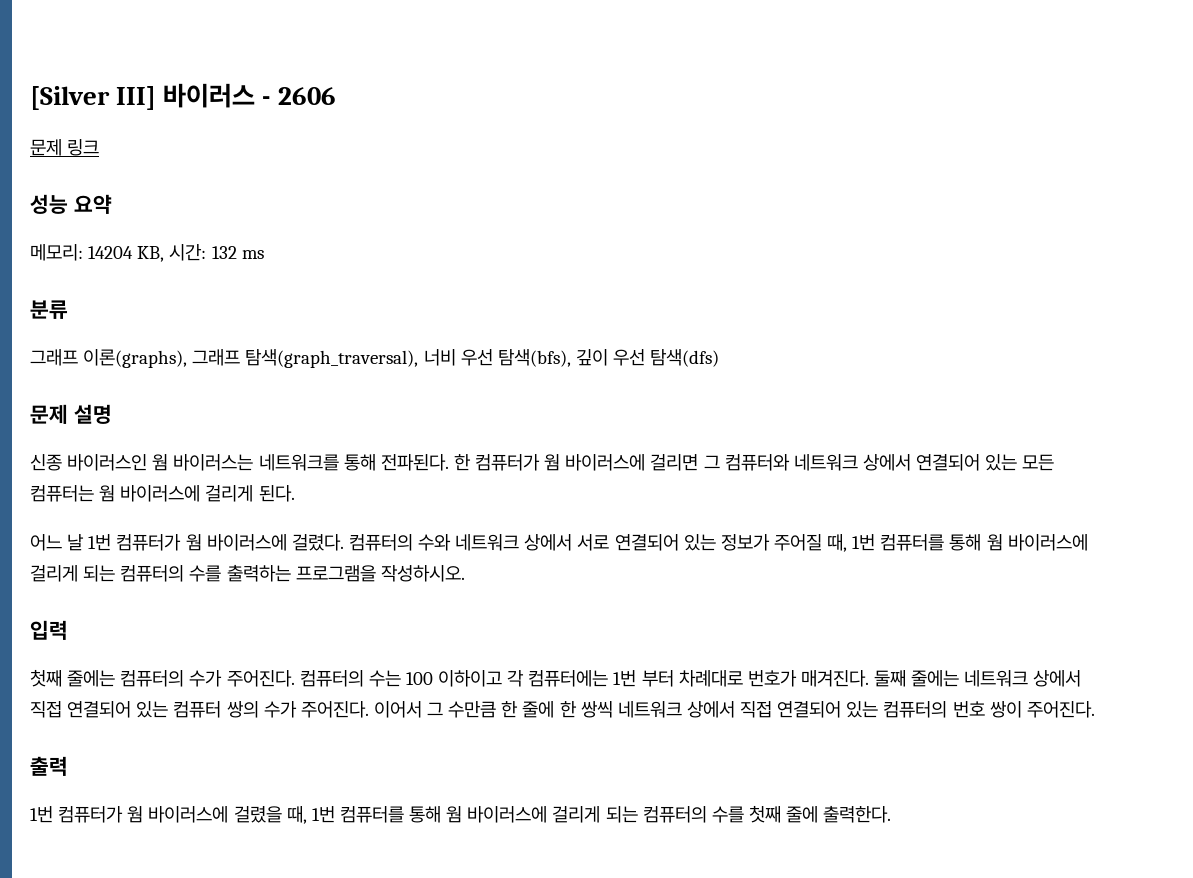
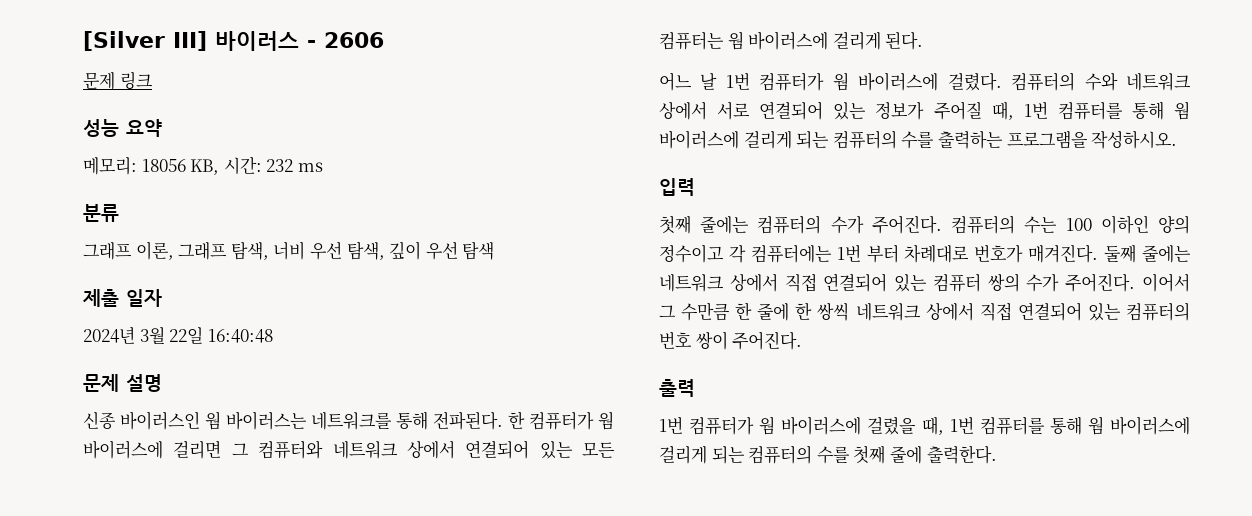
[88,246,134,259] 14204 -> [141,159,186,172] 18056
[211,246,237,259] 132 -> [266,159,294,172] 232
[83,349,419,368] 이론(graphs), 그래프 탐색(graph_traversal), -> [135,241,269,260] 이론, 그래프 탐색,
[497,349,571,367] 탐색(bfs), -> [346,241,385,260] 탐색,
[650,349,720,367] 탐색(dfs) -> [462,241,495,260] [83,289,162,307] [83,327,273,344] 탐색 // 제출 일자 // 2024년 3월 22일 16:40:48
[438,670,503,687] 이하이고 -> [1100,215,1190,234] [659,244,724,263] 이하인 양의 정수이고

